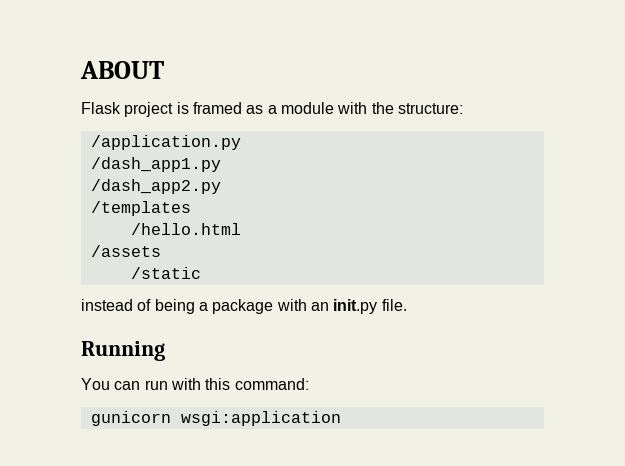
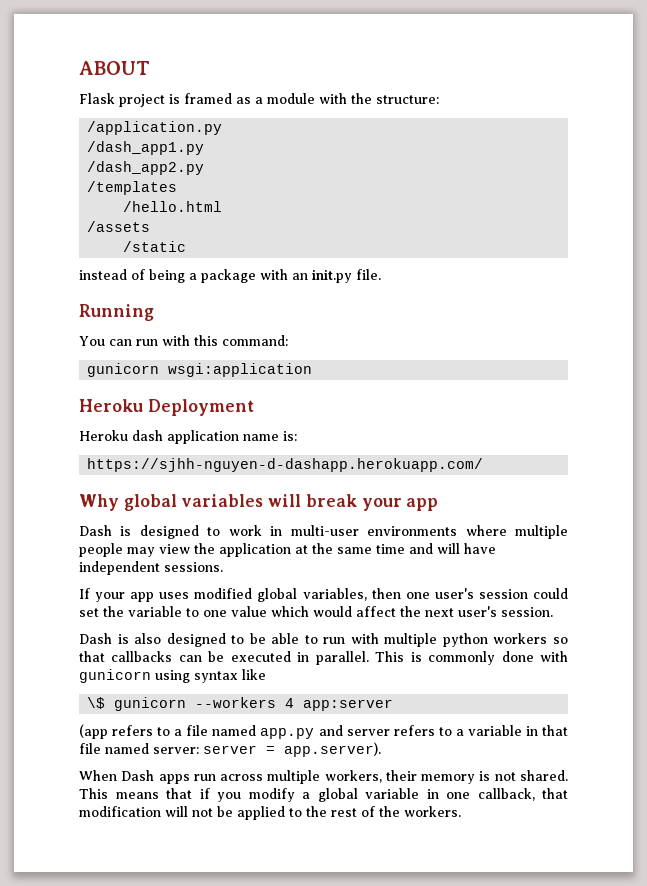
(341, 418) none -> [79,399,254,416] [79,430,297,444] [87,458,484,472] [79,494,439,511] [79,525,569,539] [79,543,496,557] [79,561,223,575] [79,588,568,602] [79,606,553,617] [79,633,569,647] [79,651,568,665] [79,669,266,683] [87,697,394,711] [79,724,568,739] [79,742,381,757] [79,770,568,784] [79,788,568,802] [79,806,461,820] // Heroku Deployment // Heroku dash application name is: // https://sjhh-nguyen-d-dashapp.herokuapp.com/ // Why global variables will break your app // Dash is designed to work in multi-user environments where multiple people may view the application at the same time and will have independent sessions. // If your app uses modified global variables, then one user's session could set the variable to one value which would affect the next user's session. // Dash is also designed to be able to run with multiple python workers so that callbacks can be executed in parallel. This is commonly done with gunicorn using syntax like // \$ gunicorn --workers 4 app:server // (app refers to a file named app.py and server refers to a variable in that file named server: server = app.server). // When Dash apps run across multiple workers, their memory is not shared. This means that if you modify a global variable in one callback, that modification will not be applied to the rest of the workers.

